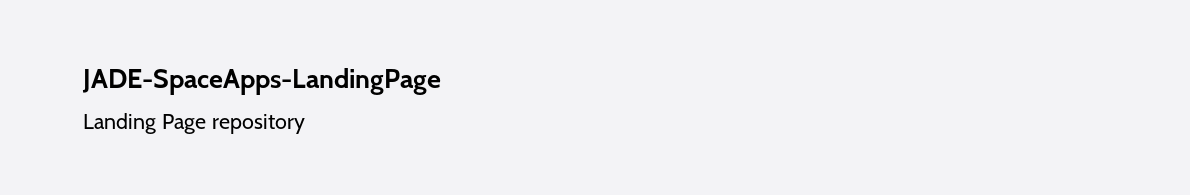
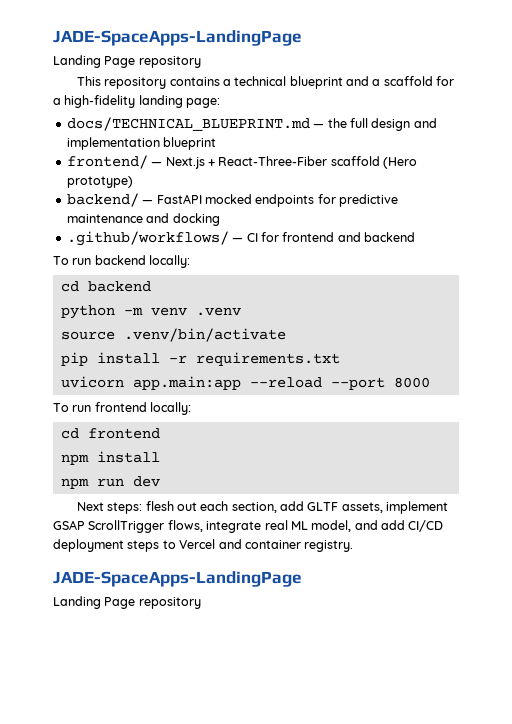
[82,68,441,95] [83,113,305,134] JADE-SpaceApps-LandingPage // Landing Page repository -> [53,30,302,46] [53,55,201,68] [76,76,455,89] [53,95,221,108] [66,117,437,131] [66,137,217,150] [66,155,417,169] [66,176,133,188] [66,193,398,207] [66,213,220,226] [66,231,415,246] [53,255,191,268] [60,281,151,292] [60,305,241,319] [60,328,286,342] [60,352,340,366] [60,376,430,390] [53,402,192,415] [60,428,160,439] [60,451,160,465] [60,476,160,489] [76,501,449,514] [53,520,444,533] [53,539,354,552] [53,571,302,587] [53,596,201,609] JADE-SpaceApps-LandingPage // Landing Page repository // This repository contains a technical blueprint and a scaffold for a high-fidelity landing page: // docs/TECHNICAL_BLUEPRINT.md — the full design and implementation blueprint // frontend/ — Next.js + React-Three-Fiber scaffold (Hero prototype) // backend/ — FastAPI mocked endpoints for predictive maintenance and docking // .github/workflows/ — CI for frontend and backend // To run backend locally: // cd backend // python -m venv .venv // source .venv/bin/activate // pip install -r requirements.txt // uvicorn app.main:app --reload --port 8000 // To run frontend locally: // cd frontend // npm install // npm run dev // Next steps: flesh out each section, add GLTF assets, implement GSAP ScrollTrigger flows, integrate real ML model, and add CI/CD deployment steps to Vercel and container registry. // JADE-SpaceApps-LandingPage // Landing Page repository

